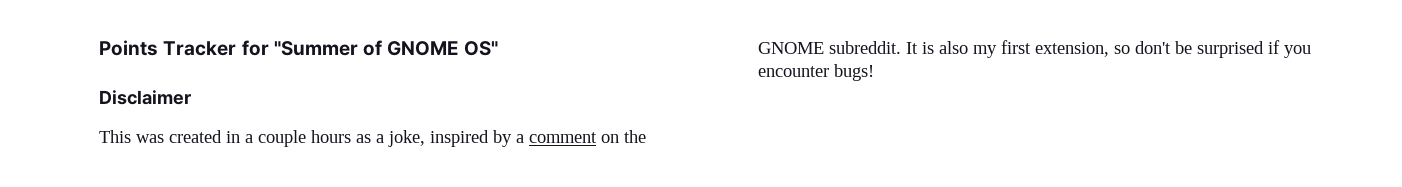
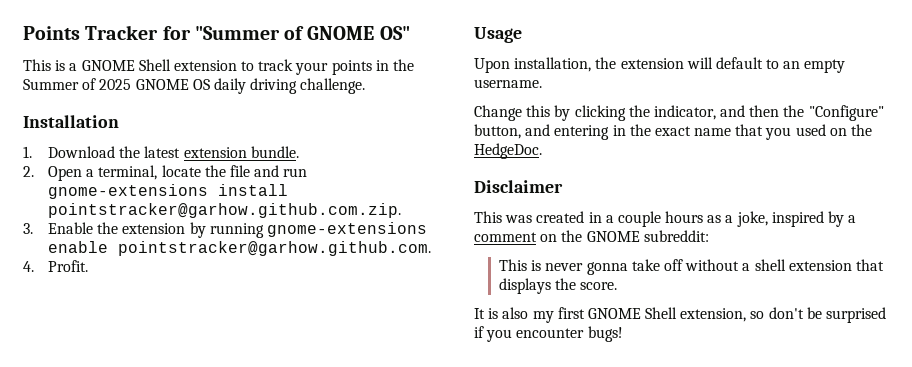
(498, 48) none -> [23,59,415,75] [23,78,366,94] [23,115,119,128] [23,146,299,158] [23,165,308,181] [48,184,289,199] [48,203,402,218] [23,222,428,238] [48,241,432,256] [23,260,89,272] [474,27,522,43] [474,57,846,73] [474,79,542,88] [474,105,884,121] [474,124,873,140] [474,143,542,159] // This is a GNOME Shell extension to track your points in the Summer of 2025 GNOME OS daily driving challenge. // Installation // 1. Download the latest extension bundle. // 2. Open a terminal, locate the file and run gnome-extensions install pointstracker@garhow.github.com.zip. // 3. Enable the extension by running gnome-extensions enable pointstracker@garhow.github.com. // 4. Profit. // Usage // Upon installation, the extension will default to an empty username. // Change this by clicking the indicator, and then the "Configure" button, and entering in the exact name that you used on the HedgeDoc.
[829,41,901,54] subreddit. -> [643,230,709,242] [499,259,884,275] [499,278,618,294] subreddit: // This is never gonna take off without a shell extension that displays the score. //
(1031, 47) none -> [587,307,678,319] GNOME Shell

